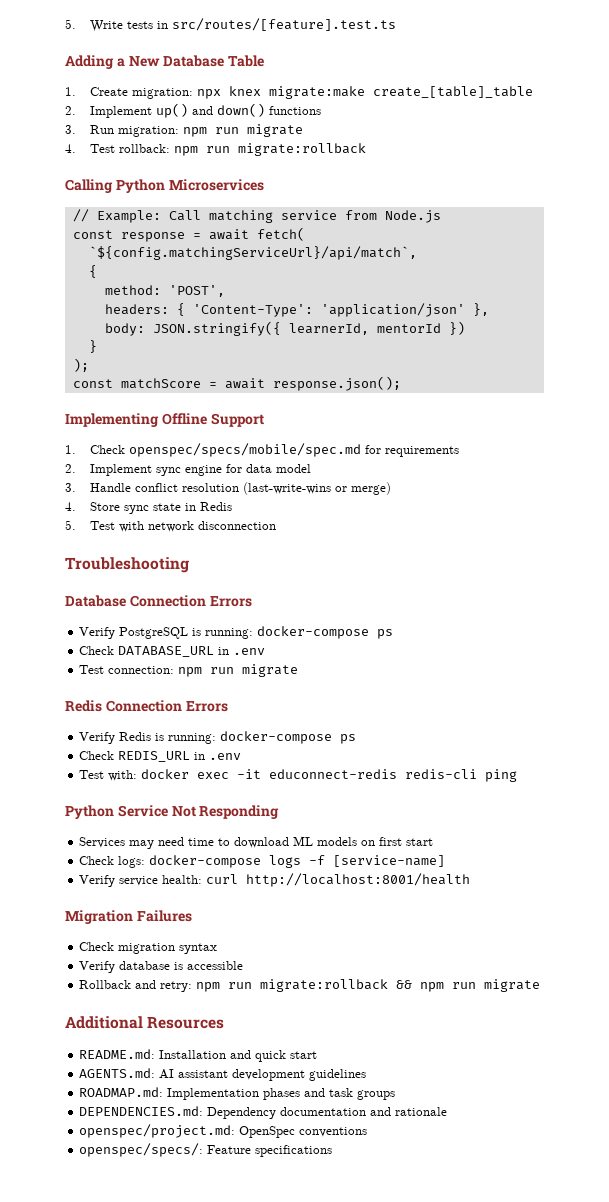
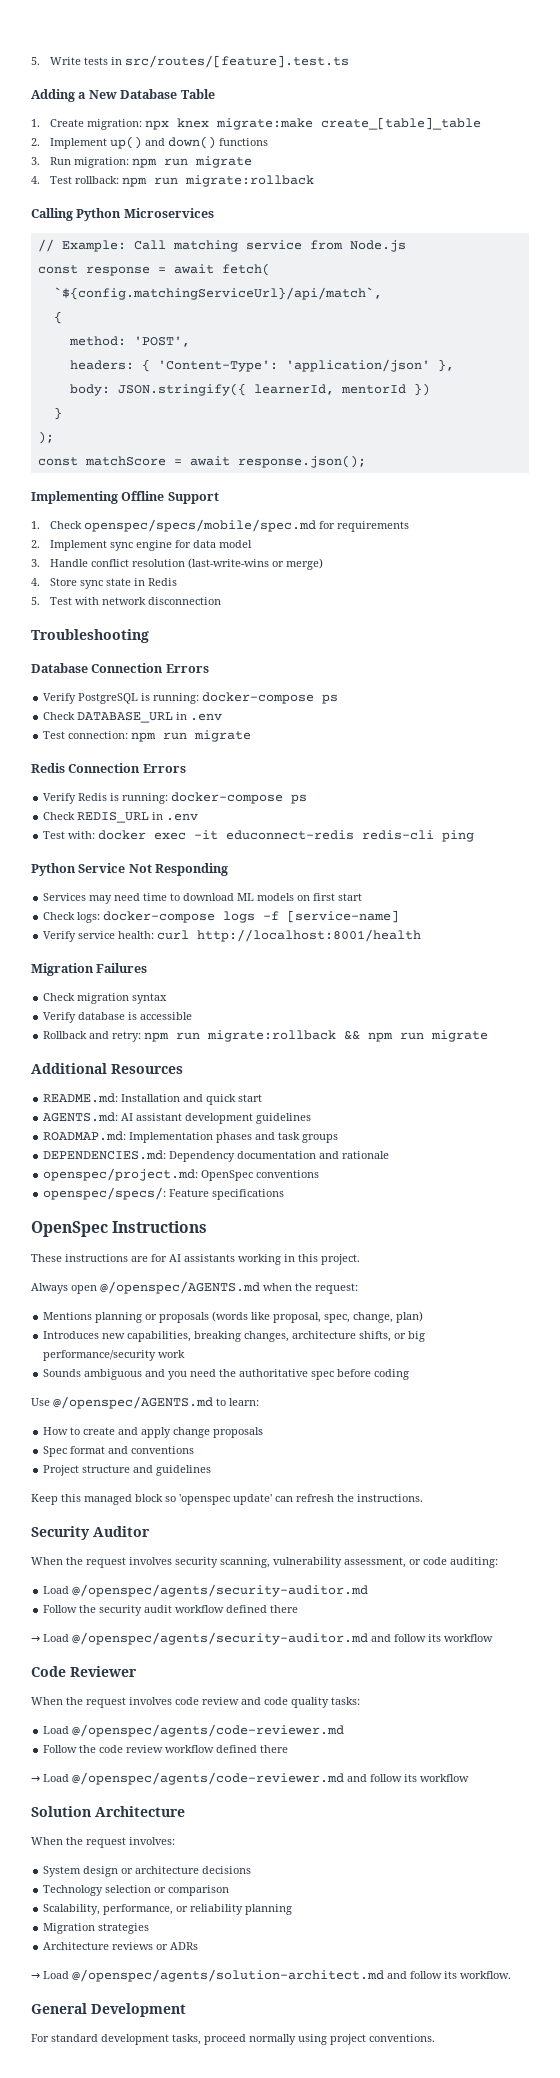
(333, 1151) none -> [31,1221,208,1237] [31,1254,360,1265] [31,1281,358,1294] [43,1311,424,1323] [43,1331,426,1342] [43,1350,186,1361] [43,1369,410,1380] [31,1396,259,1409] [43,1427,264,1438] [43,1446,195,1457] [43,1465,212,1476] [31,1494,423,1505] [31,1526,150,1540] [31,1557,498,1568] [43,1584,369,1597] [43,1605,299,1616] [31,1632,493,1645] [31,1666,137,1677] [31,1697,360,1708] [43,1724,345,1737] [43,1745,289,1753] [31,1772,469,1785] [31,1806,185,1817] [31,1837,175,1848] [43,1866,252,1877] [43,1885,230,1896] [43,1904,293,1915] [43,1923,150,1934] [43,1942,199,1950] [31,1969,511,1982] [31,2003,186,2017] [31,2034,435,2045] // OpenSpec Instructions // These instructions are for AI assistants working in this project. // Always open @/openspec/AGENTS.md when the request: // Mentions planning or proposals (words like proposal, spec, change, plan) // Introduces new capabilities, breaking changes, architecture shifts, or big performance/security work // Sounds ambiguous and you need the authoritative spec before coding // Use @/openspec/AGENTS.md to learn: // How to create and apply change proposals // Spec format and conventions // Project structure and guidelines // Keep this managed block so 'openspec update' can refresh the instructions. // Security Auditor // When the request involves security scanning, vulnerability assessment, or code auditing: // Load @/openspec/agents/security-auditor.md // Follow the security audit workflow defined there // → Load @/openspec/agents/security-auditor.md and follow its workflow // Code Reviewer // When the request involves code review and code quality tasks: // Load @/openspec/agents/code-reviewer.md // Follow the code review workflow defined there // → Load @/openspec/agents/code-reviewer.md and follow its workflow // Solution Architecture // When the request involves: // System design or architecture decisions // Technology selection or comparison // Scalability, performance, or reliability planning // Migration strategies // Architecture reviews or ADRs // → Load @/openspec/agents/solution-architect.md and follow its workflow. // General Development // For standard development tasks, proceed normally using project conventions.

